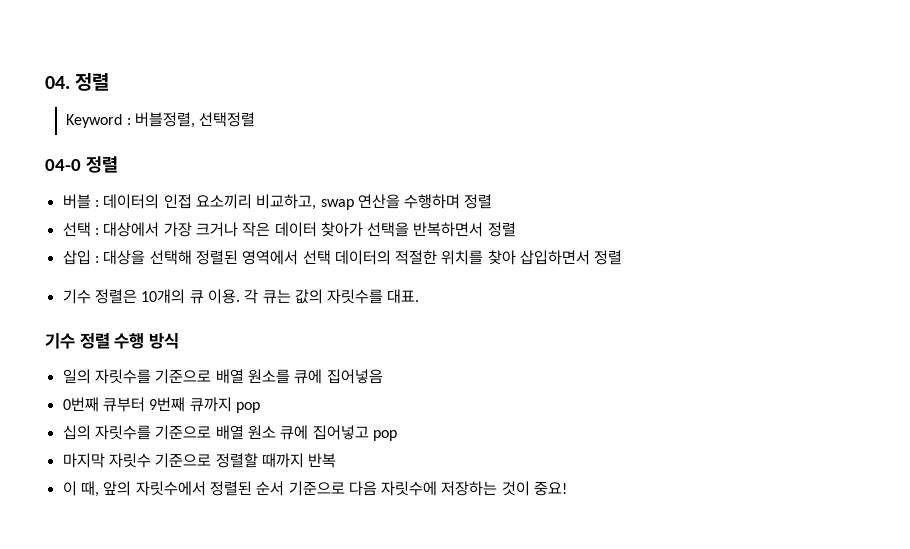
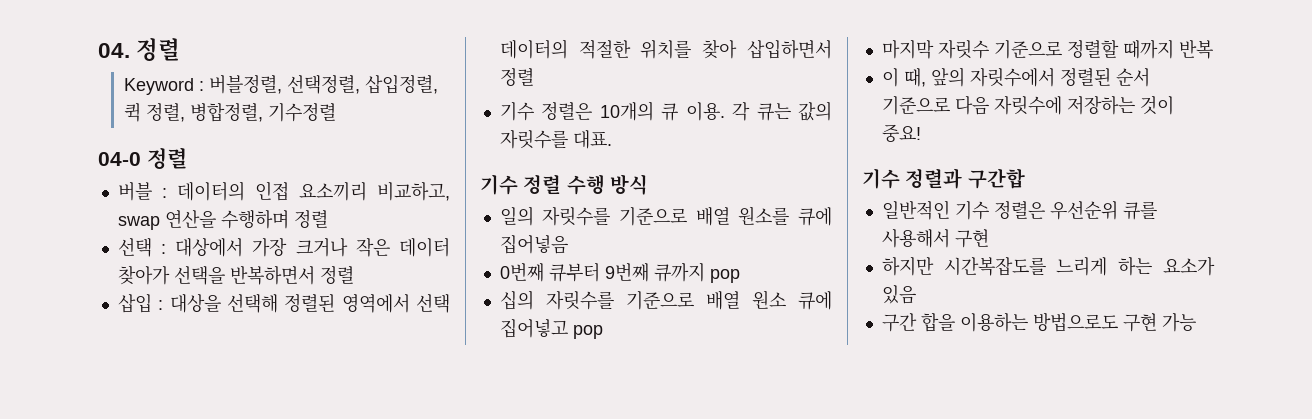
[199,112,256,127] 선택정렬 -> [286,75,438,94] [123,103,336,122] 선택정렬, 삽입정렬, 퀵 정렬, 병합정렬, 기수정렬
(568, 489) none -> [862,168,1025,189] [881,200,1157,220] [881,229,989,248] [881,256,1215,276] [881,285,916,304] [881,312,1196,332] // 기수 정렬과 구간합 // 일반적인 기수 정렬은 우선순위 큐를 사용해서 구현 // 하지만 시간복잡도를 느리게 하는 요소가 있음 // 구간 합을 이용하는 방법으로도 구현 가능

